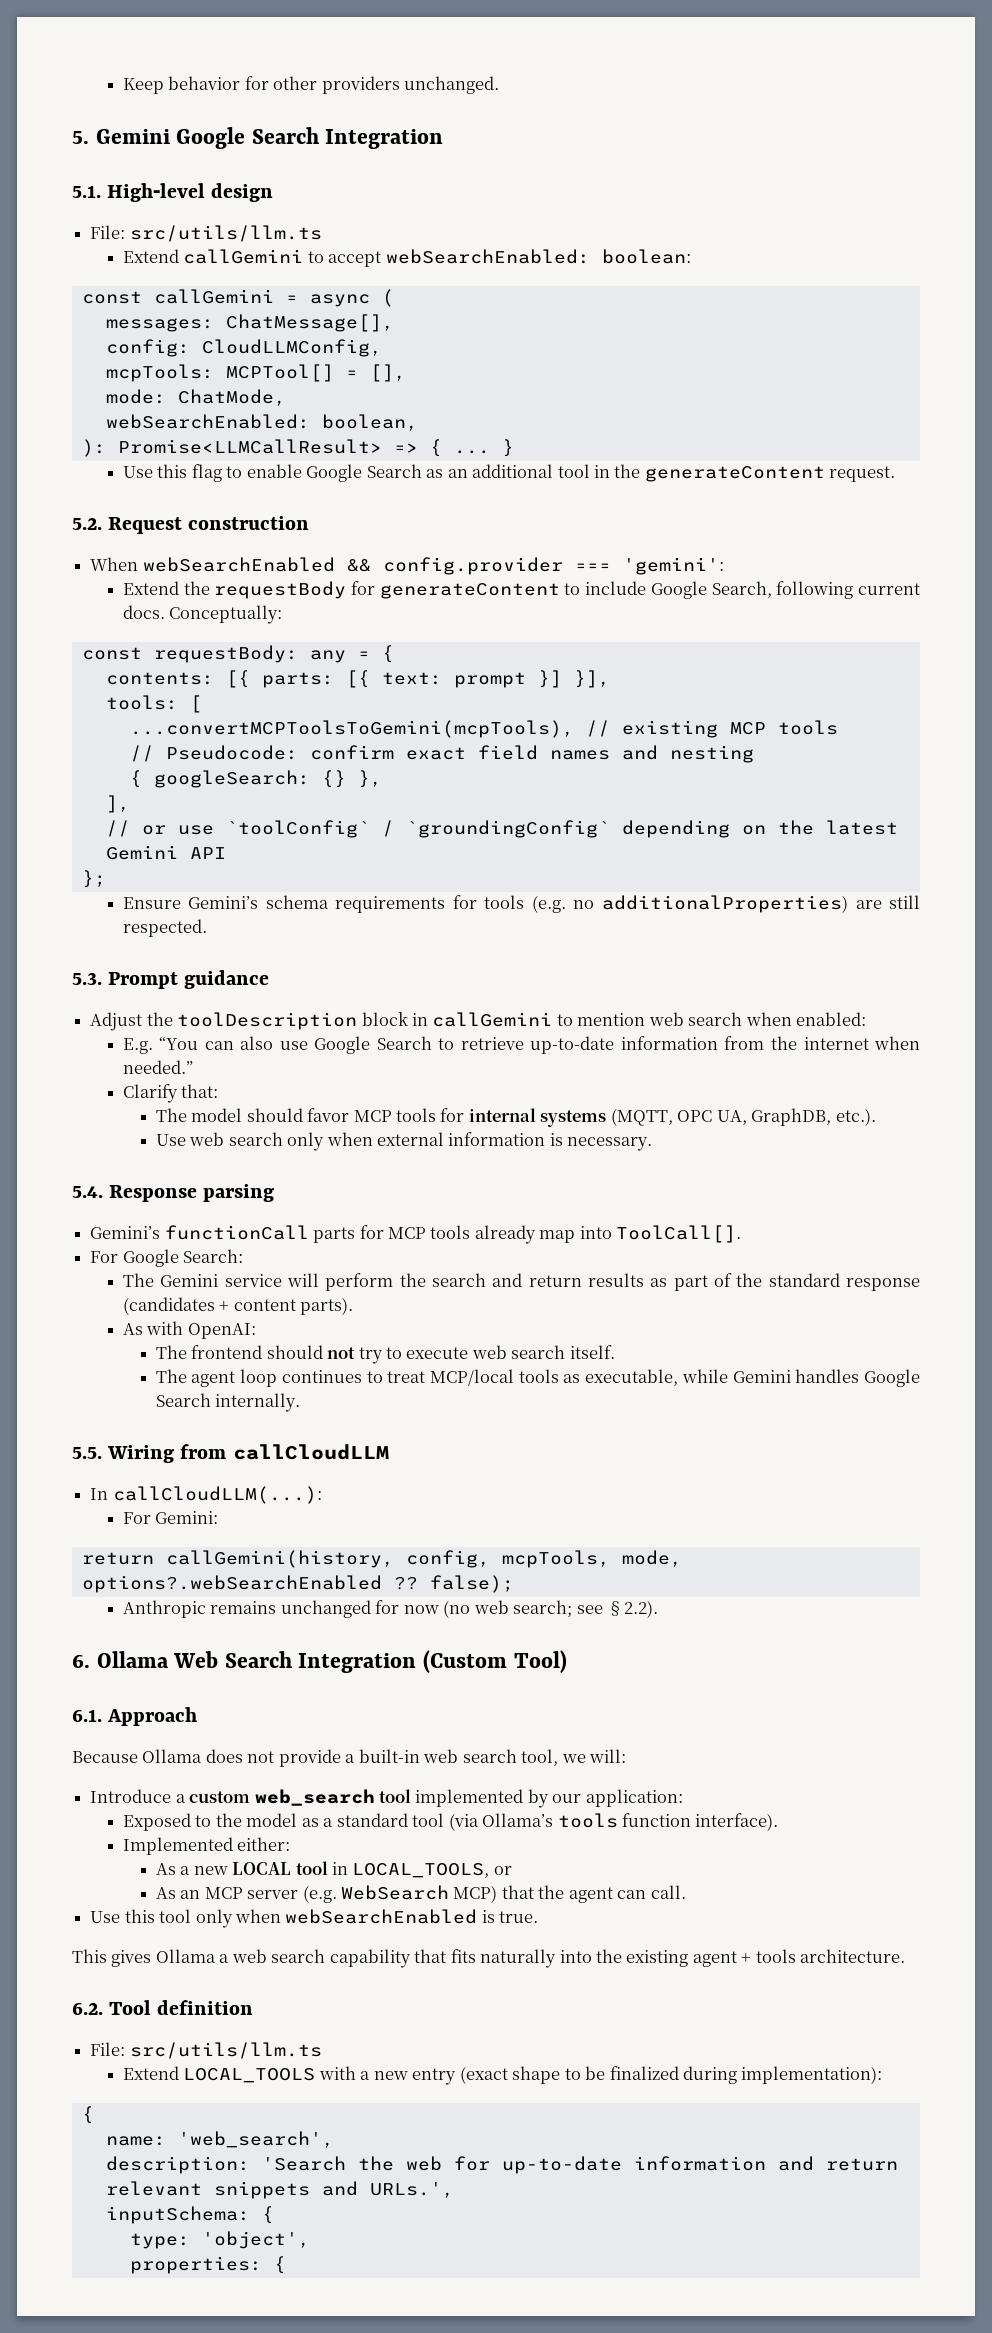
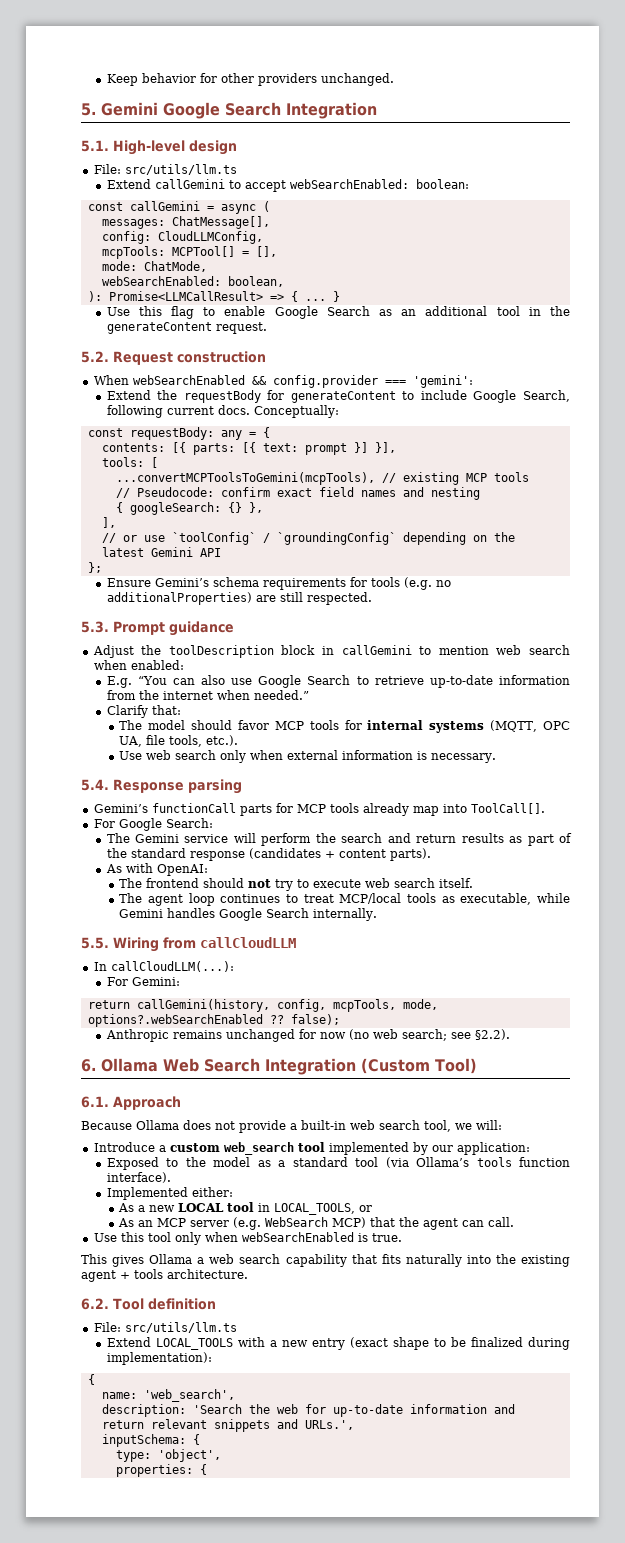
[751,1108,832,1126] GraphDB, -> [146,735,203,747] file tools,

